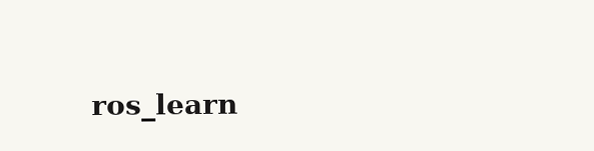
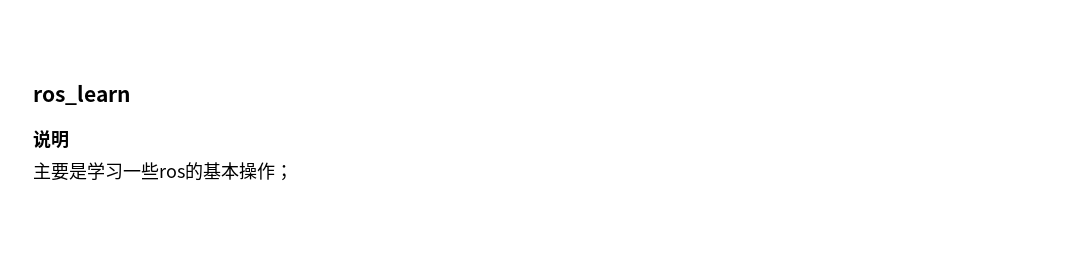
(238, 107) none -> [33,130,69,149] [33,162,293,181] // 说明 // 主要是学习一些ros的基本操作；

